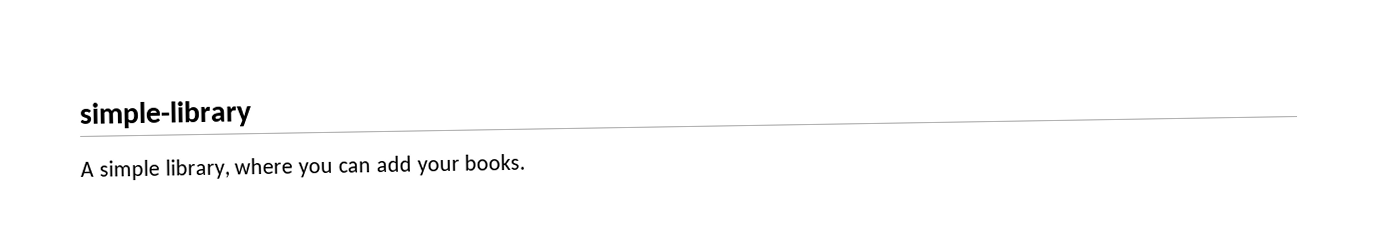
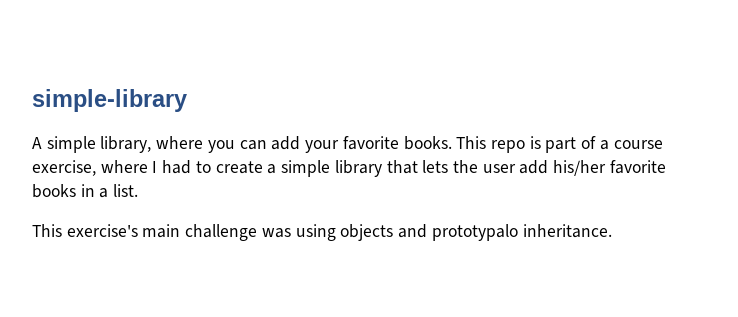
[464,153,527,171] books. -> [342,136,663,153] [32,160,666,177] [32,184,139,198] [32,224,612,241] favorite books. This repo is part of a course exercise, where I had to create a simple library that lets the user add his/her favorite books in a list. // This exercise's main challenge was using objects and prototypalo inheritance.

